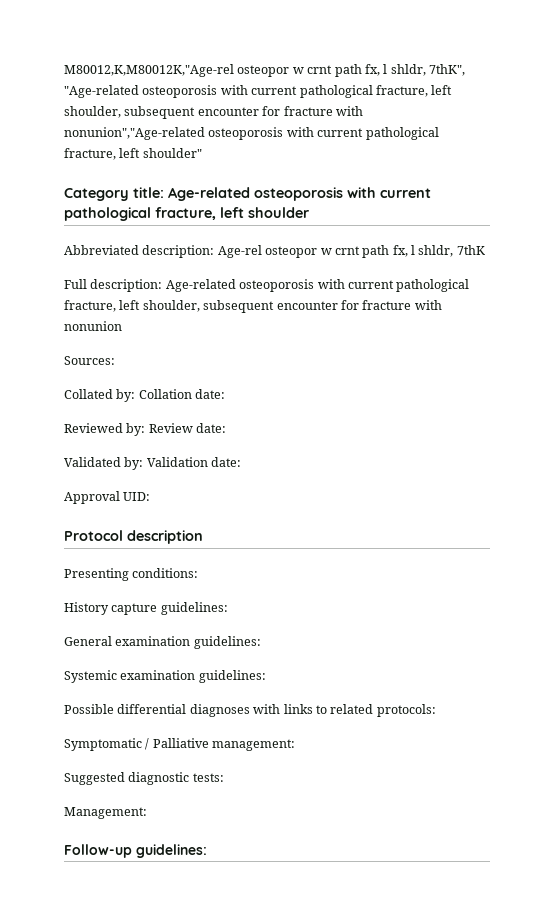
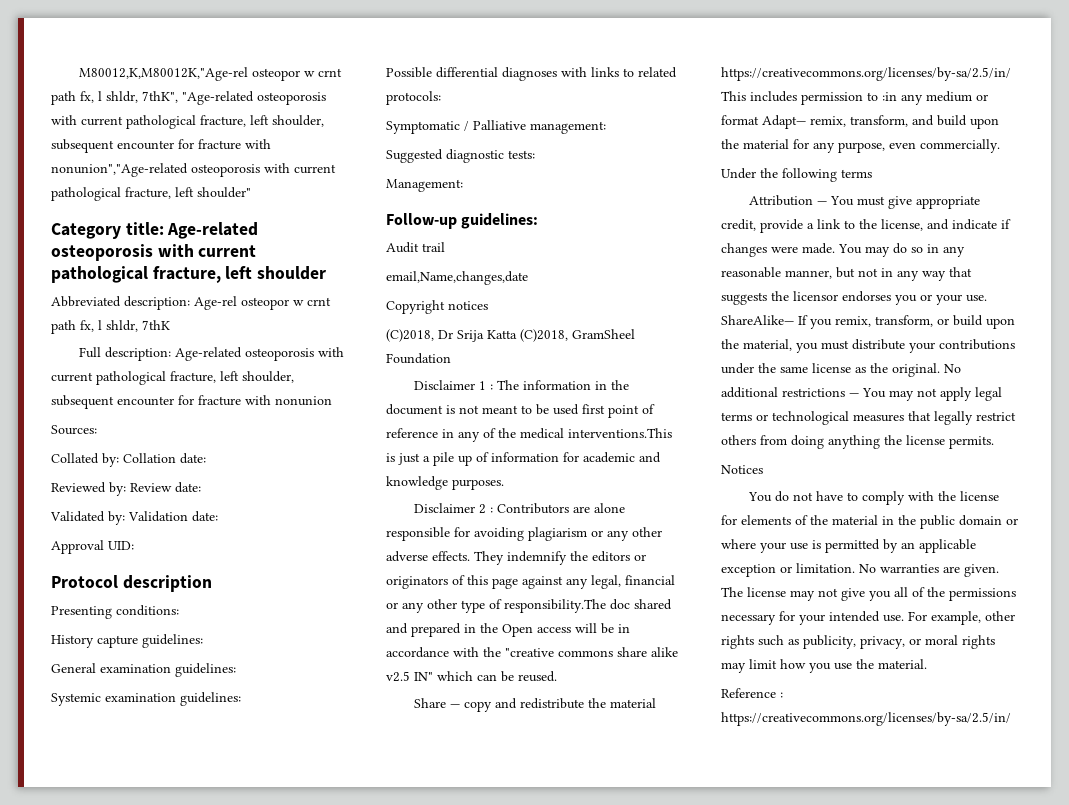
(207, 851) none -> [386,242,445,253] [386,271,528,285] [386,300,488,314] [386,329,635,342] [386,353,451,364] [413,380,629,390] [386,404,655,418] [386,428,672,442] [386,452,661,466] [386,476,504,490] [413,503,625,514] [386,527,662,541] [386,551,646,565] [386,575,675,589] [386,599,672,613] [386,623,630,637] [386,647,678,658] [386,671,557,682] [413,698,656,712] [721,67,1011,81] [721,91,988,105] [721,115,999,129] [721,139,1000,153] [721,168,872,182] [748,195,980,209] [721,219,1011,233] [721,243,965,257] [721,267,972,281] [721,291,987,305] [721,315,1015,329] [721,339,1015,353] [721,363,961,377] [721,387,1002,401] [721,411,1016,425] [721,435,994,449] [721,465,763,474] [747,491,999,505] [721,515,1018,529] [721,539,976,553] [721,563,999,577] [721,587,1016,601] [721,611,1015,625] [721,635,995,649] [721,659,927,673] [721,688,783,698] [721,712,1011,726] // Audit trail // email,Name,changes,date // Copyright notices // (C)2018, Dr Srija Katta (C)2018, GramSheel Foundation // Disclaimer 1 : The information in the document is not meant to be used first point of reference in any of the medical interventions.This is just a pile up of information for academic and knowledge purposes. // Disclaimer 2 : Contributors are alone responsible for avoiding plagiarism or any other adverse effects. They indemnify the editors or originators of this page against any legal, financial or any other type of responsibility.The doc shared and prepared in the Open access will be in accordance with the "creative commons share alike v2.5 IN" which can be reused. // Share — copy and redistribute the material https://creativecommons.org/licenses/by-sa/2.5/in/ This includes permission to :in any medium or format Adapt— remix, transform, and build upon the material for any purpose, even commercially. // Under the following terms // Attribution — You must give appropriate credit, provide a link to the license, and indicate if changes were made. You may do so in any reasonable manner, but not in any way that suggests the licensor endorses you or your use. ShareAlike— If you remix, transform, or build upon the material, you must distribute your contributions under the same license as the original. No additional restrictions — You may not apply legal terms or technological measures that legally restrict others from doing anything the license permits. // Notices // You do not have to comply with the license for elements of the material in the public domain or where your use is permitted by an applicable exception or limitation. No warranties are given. The license may not give you all of the permissions necessary for your intended use. For example, other rights such as publicity, privacy, or moral rights may limit how you use the material. // Reference : https://creativecommons.org/licenses/by-sa/2.5/in/

